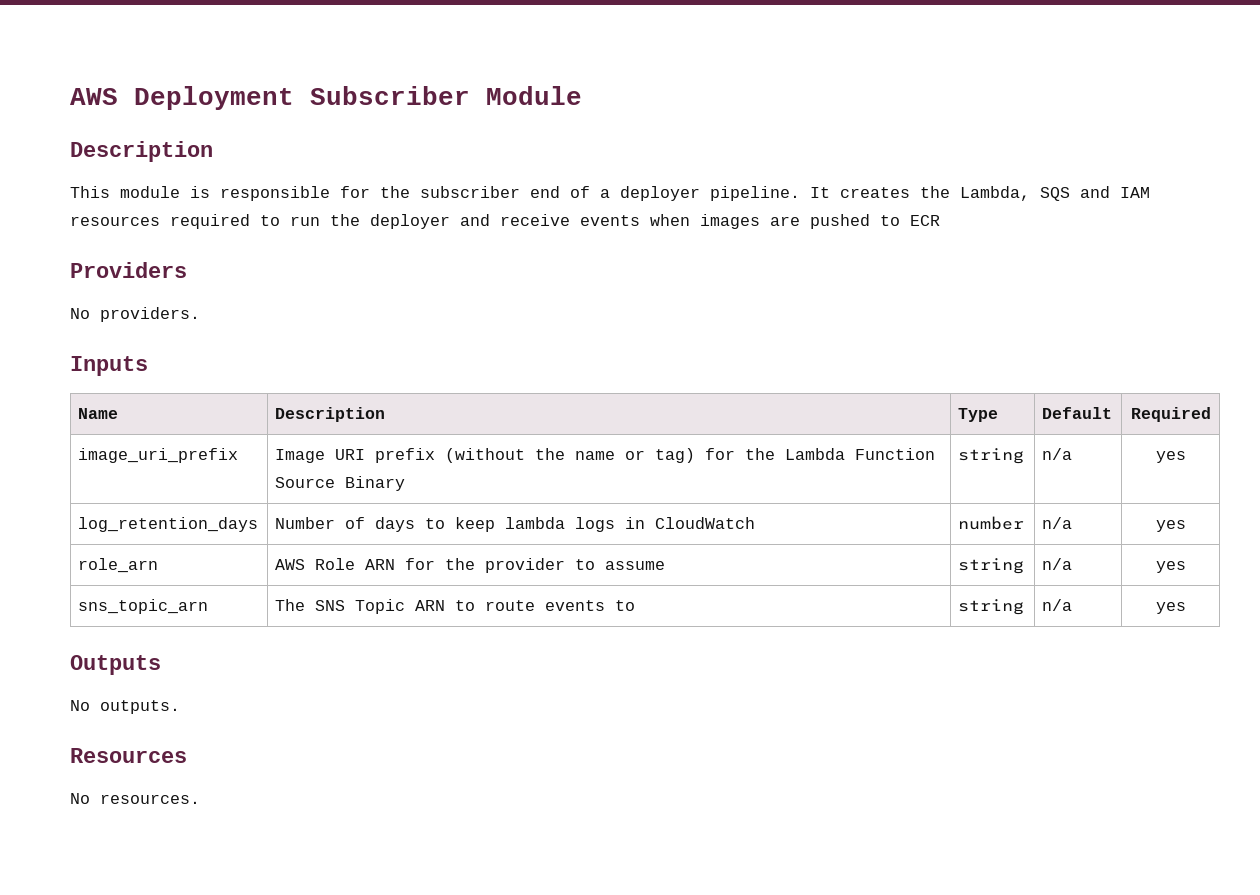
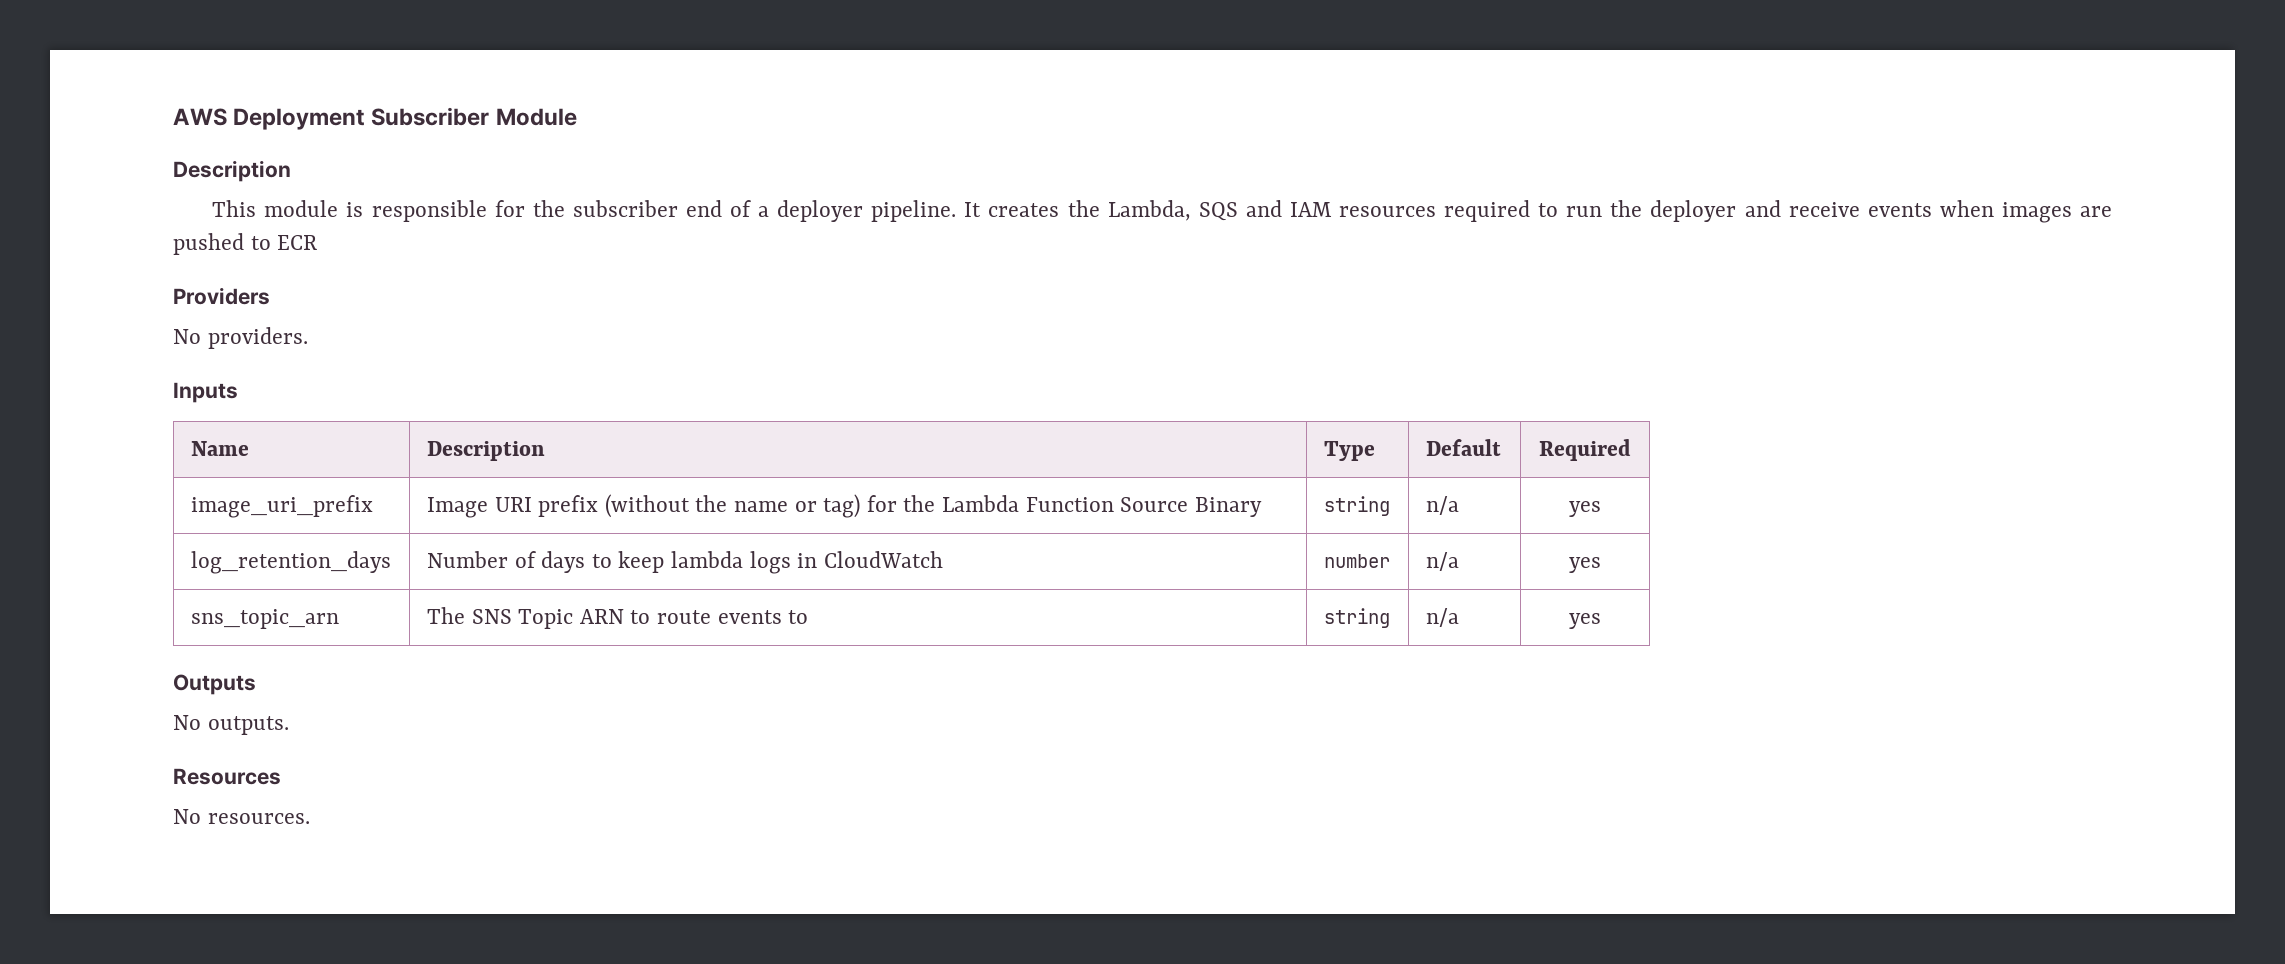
[78,558,159,573] [275,558,666,573] [958,558,1025,574] [1042,558,1073,570] [1155,561,1186,573] // role_arn | AWS Role ARN for the provider to assume | string | n/a | yes -> (1601, 565) none

